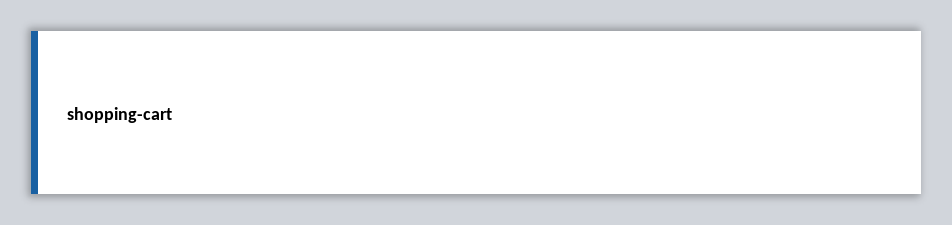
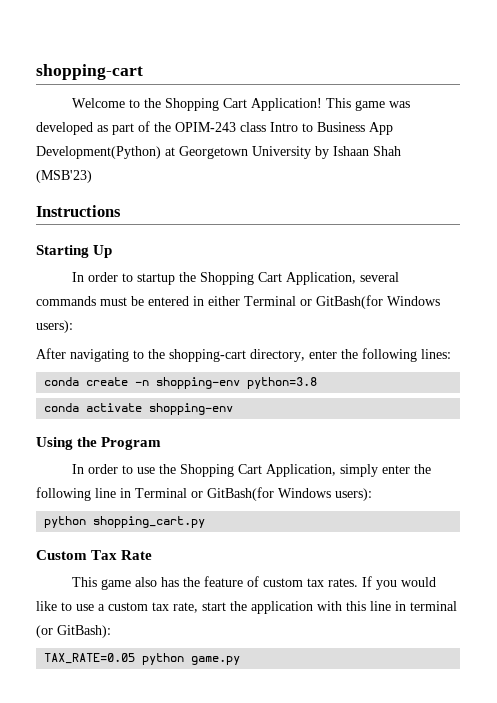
[67,107,172,123] shopping-cart -> [36,64,143,80] [71,98,410,111] [36,121,393,135] [36,146,401,159] [36,170,92,183] [36,205,121,217] [36,245,113,258] [71,272,399,285] [36,295,440,309] [36,320,73,333] [36,348,451,362] [44,377,318,389] [44,403,234,415] [36,437,162,450] [71,464,431,477] [36,487,372,501] [44,516,206,528] [36,550,153,560] [71,576,436,590] [36,601,457,614] [36,625,111,638] [44,653,241,665] shopping-cart // Welcome to the Shopping Cart Application! This game was developed as part of the OPIM-243 class Intro to Business App Development(Python) at Georgetown University by Ishaan Shah (MSB'23) // Instructions // Starting Up // In order to startup the Shopping Cart Application, several commands must be entered in either Terminal or GitBash(for Windows users): // After navigating to the shopping-cart directory, enter the following lines: // conda create -n shopping-env python=3.8 // conda activate shopping-env // Using the Program // In order to use the Shopping Cart Application, simply enter the following line in Terminal or GitBash(for Windows users): // python shopping_cart.py // Custom Tax Rate // This game also has the feature of custom tax rates. If you would like to use a custom tax rate, start the application with this line in terminal (or GitBash): // TAX_RATE=0.05 python game.py

